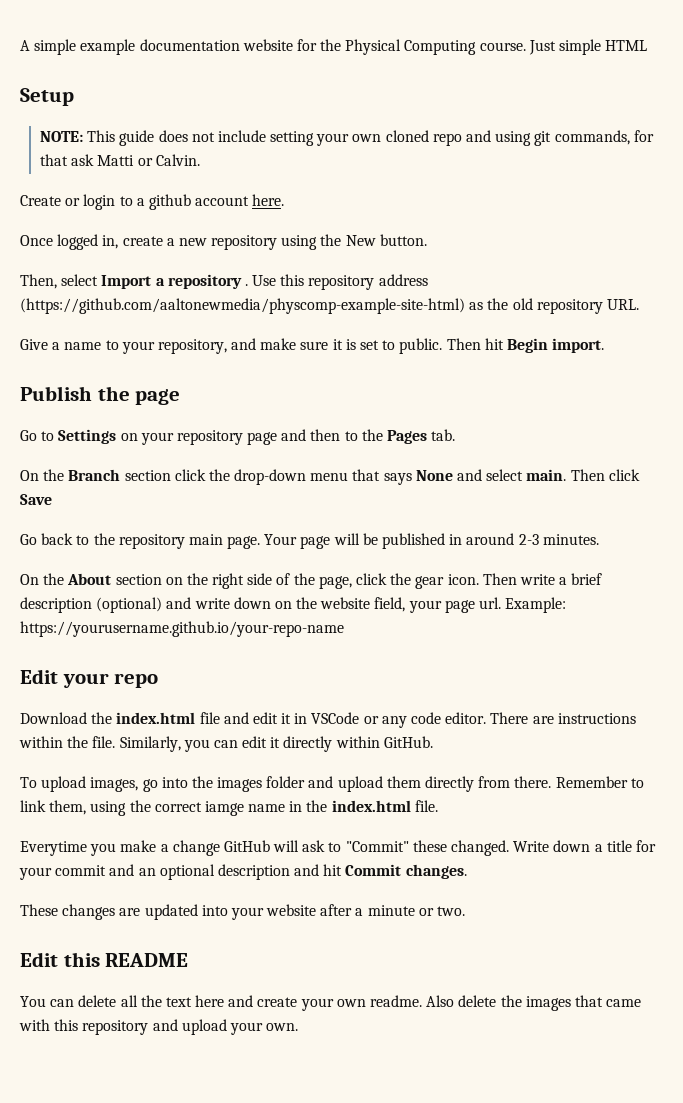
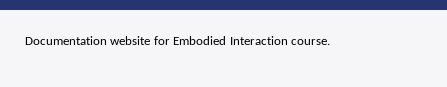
[20,39,648,55] [20,88,74,106] [39,130,654,146] [39,154,200,166] [20,194,285,210] [20,234,427,250] [20,274,428,290] [20,298,639,314] [20,338,605,354] [20,386,181,405] [20,429,456,445] [20,469,640,485] [20,494,52,505] [20,533,599,549] [20,573,603,589] [20,597,567,613] [20,621,344,637] [20,669,159,688] [20,712,636,728] [19,736,433,752] [20,776,644,792] [20,800,438,816] [20,840,656,856] [19,864,467,880] [20,904,466,920] [20,952,189,967] [20,995,642,1011] [19,1019,299,1035] A simple example documentation website for the Physical Computing course. Just simple HTML // Setup // NOTE: This guide does not include setting your own cloned repo and using git commands, for that ask Matti or Calvin. // Create or login to a github account here. // Once logged in, create a new repository using the New button. // Then, select Import a repository . Use this repository address (https://github.com/aaltonewmedia/physcomp-example-site-html) as the old repository URL. // Give a name to your repository, and make sure it is set to public. Then hit Begin import. // Publish the page // Go to Settings on your repository page and then to the Pages tab. // On the Branch section click the drop-down menu that says None and select main. Then click Save // Go back to the repository main page. Your page will be published in around 2-3 minutes. // On the About section on the right side of the page, click the gear icon. Then write a brief description (optional) and write down on the website field, your page url. Example: https://yourusername.github.io/your-repo-name // Edit your repo // Download the index.html file and edit it in VSCode or any code editor. There are instructions within the file. Similarly, you can edit it directly within GitHub. // To upload images, go into the images folder and upload them directly from there. Remember to link them, using the correct iamge name in the index.html file. // Everytime you make a change GitHub will ask to "Commit" these changed. Write down a title for your commit and an optional description and hit Commit changes. // These changes are updated into your website after a minute or two. // Edit this README // You can delete all the text here and create your own readme. Also delete the images that came with this repository and upload your own. -> [25,36,330,45] Documentation website for Embodied Interaction course.

